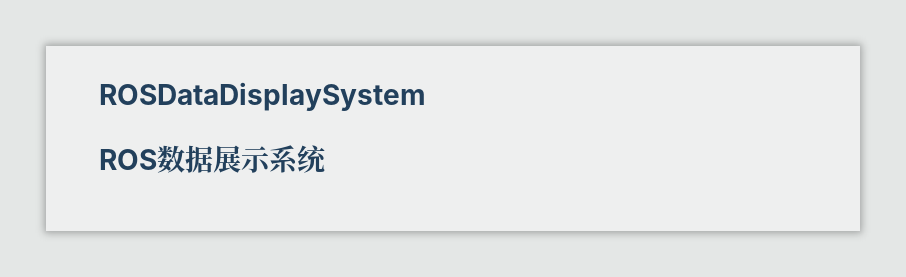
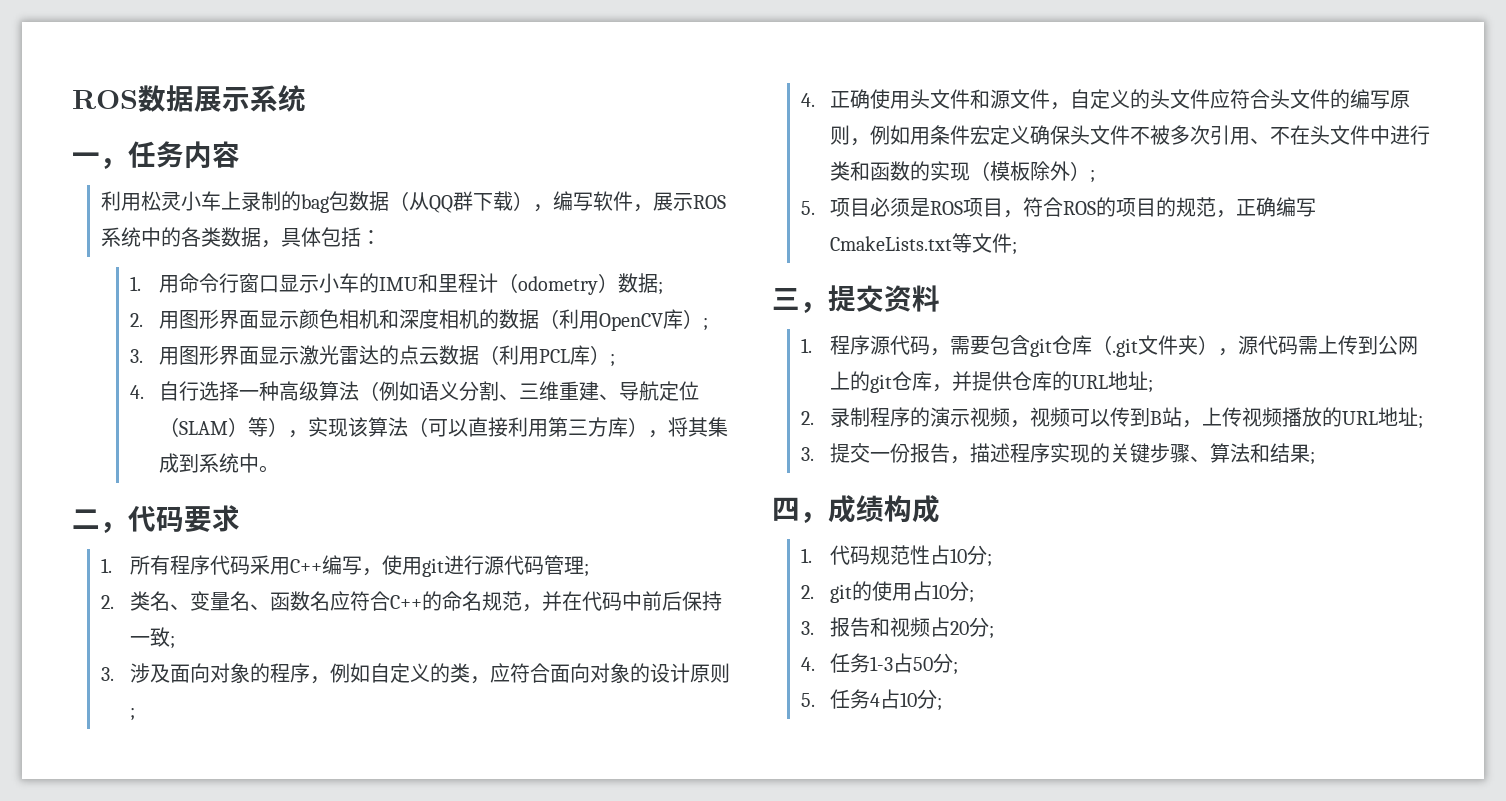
[99,82,426,111] ROSDataDisplaySystem // -> (72, 99) none
(327, 159) none -> [72,141,240,169] [101,191,727,213] [101,227,382,248] [130,273,664,295] [130,309,709,331] [130,345,616,367] [130,381,700,401] [159,417,729,438] [159,453,280,473] [72,505,240,533] [101,555,590,577] [101,591,723,612] [130,627,176,649] [101,663,731,684] [130,708,136,721] [801,89,1411,110] [830,125,1431,146] [830,161,1096,183] [801,197,1317,218] [830,233,1018,255] [772,285,940,313] [801,335,1419,357] [830,371,1154,393] [801,407,1424,429] [801,443,1316,465] [772,495,940,523] [801,545,993,567] [801,581,975,603] [801,617,995,639] [801,653,959,675] [801,689,943,711] // 一，任务内容 // 利用松灵小车上录制的bag包数据（从QQ群下载），编写软件，展示ROS系统中的各类数据，具体包括： // 1.用命令行窗口显示小车的IMU和里程计（odometry）数据; // 2.用图形界面显示颜色相机和深度相机的数据（利用OpenCV库）; // 3.用图形界面显示激光雷达的点云数据（利用PCL库）; // 4.自行选择一种高级算法（例如语义分割、三维重建、导航定位（SLAM）等），实现该算法（可以直接利用第三方库），将其集成到系统中。 // 二，代码要求 // 1.所有程序代码采用C++编写，使用git进行源代码管理; // 2.类名、变量名、函数名应符合C++的命名规范，并在代码中前后保持一致; // 3.涉及面向对象的程序，例如自定义的类，应符合面向对象的设计原则; // 4.正确使用头文件和源文件，自定义的头文件应符合头文件的编写原则，例如用条件宏定义确保头文件不被多次引用、不在头文件中进行类和函数的实现（模板除外）; // 5.项目必须是ROS项目，符合ROS的项目的规范，正确编写CmakeLists.txt等文件; // 三，提交资料 // 1.程序源代码，需要包含git仓库（.git文件夹），源代码需上传到公网上的git仓库，并提供仓库的URL地址; // 2.录制程序的演示视频，视频可以传到B站，上传视频播放的URL地址; // 3.提交一份报告，描述程序实现的关键步骤、算法和结果; // 四，成绩构成 // 1.代码规范性占10分; // 2. git的使用占10分; // 3.报告和视频占20分; // 4.任务1-3占50分; // 5.任务4占10分;

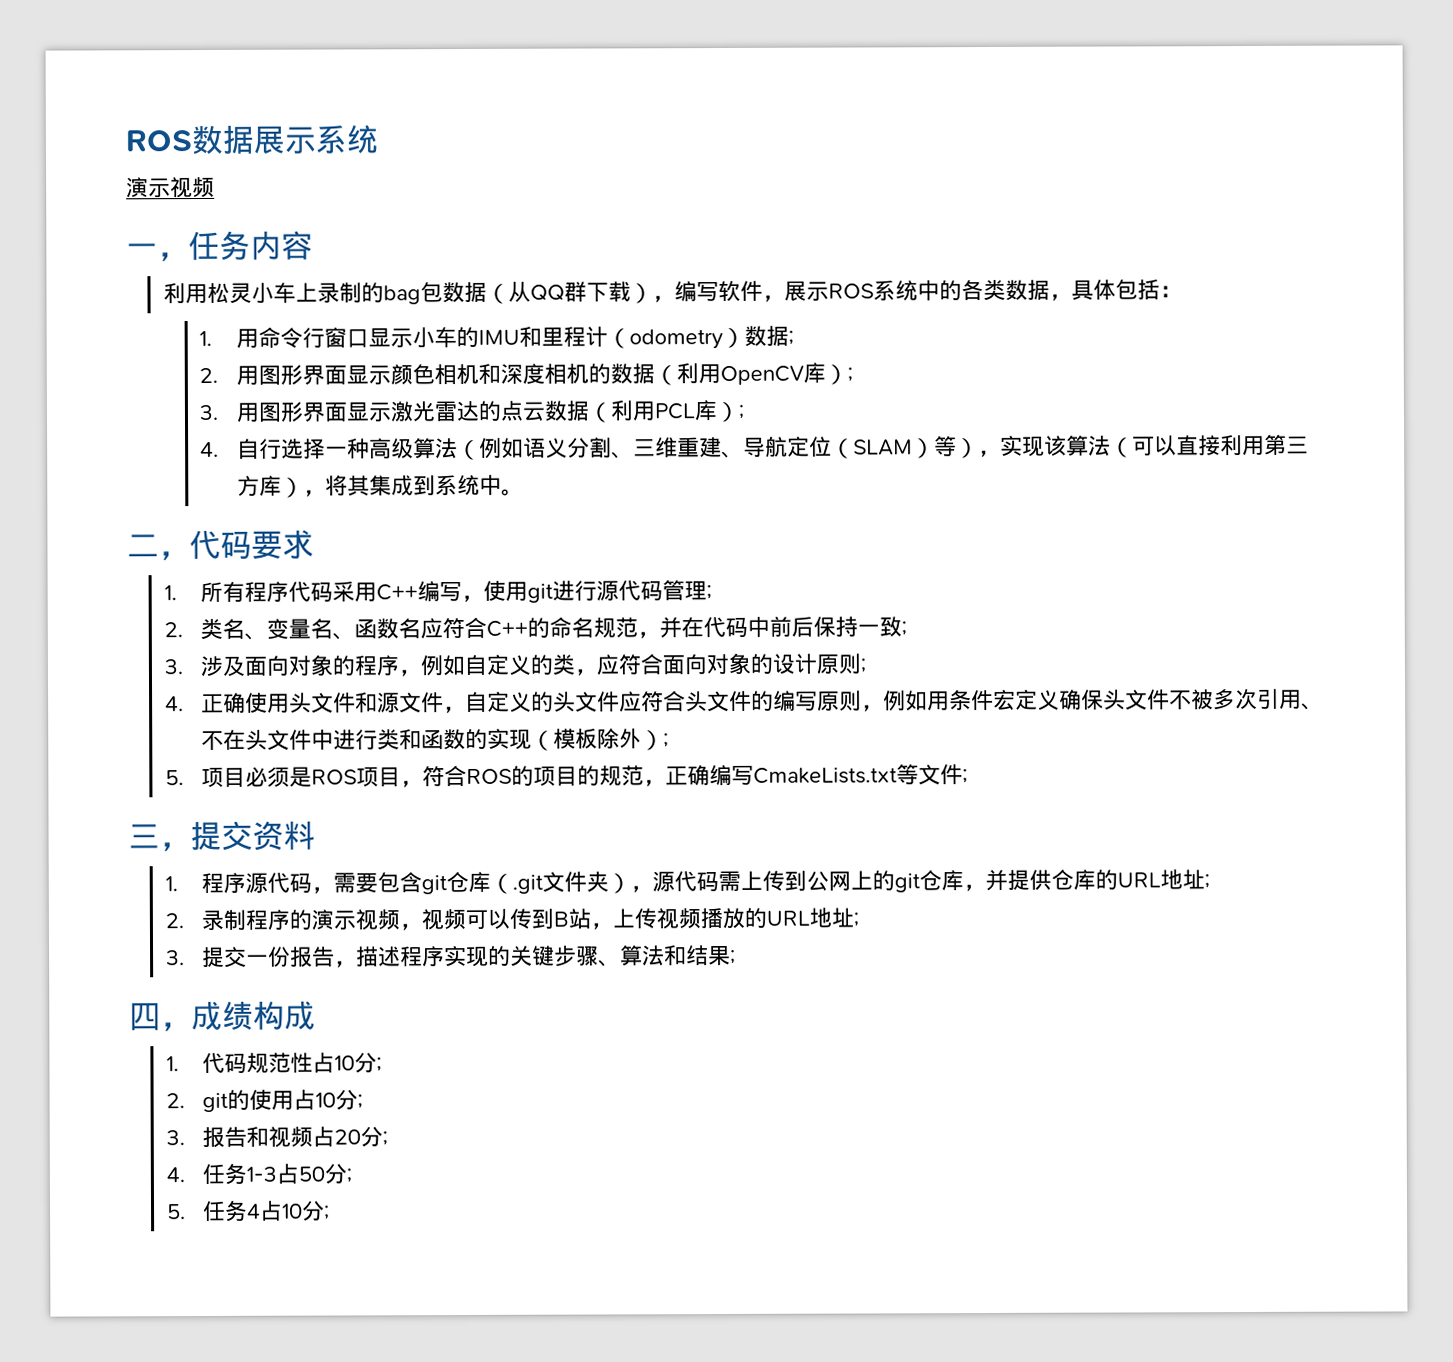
(306, 98) none -> [126,176,215,199] // 演示视频

